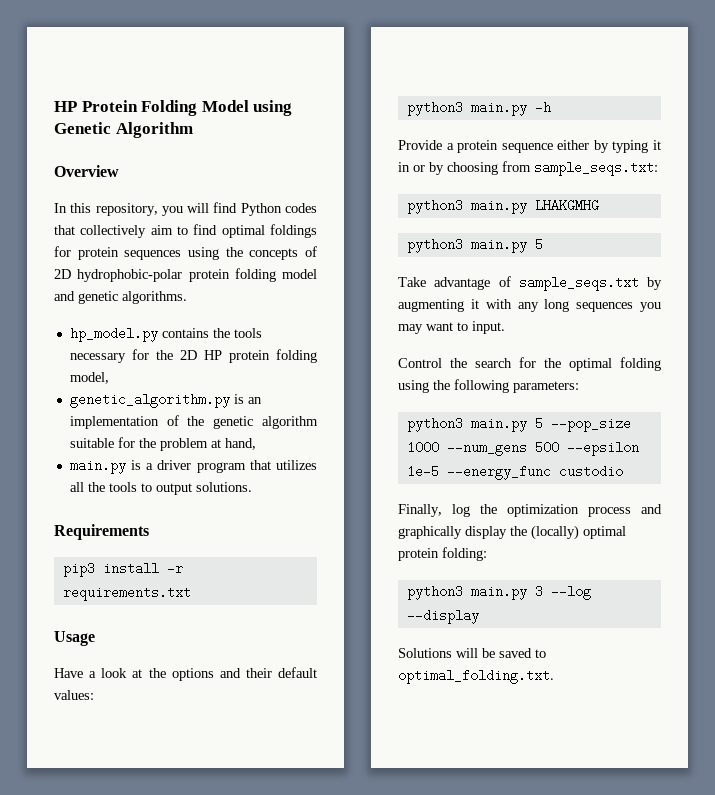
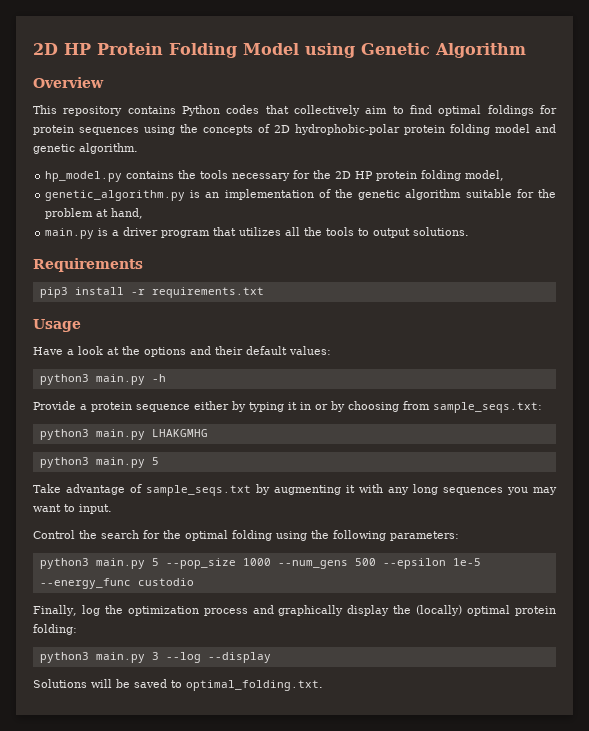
(54, 106) none -> [33,43,58,55] 2D
[54,202,238,216] In this repository, you will find -> [33,105,176,116] This repository contains
[122,291,187,304] algorithms. -> [79,143,138,154] algorithm.

